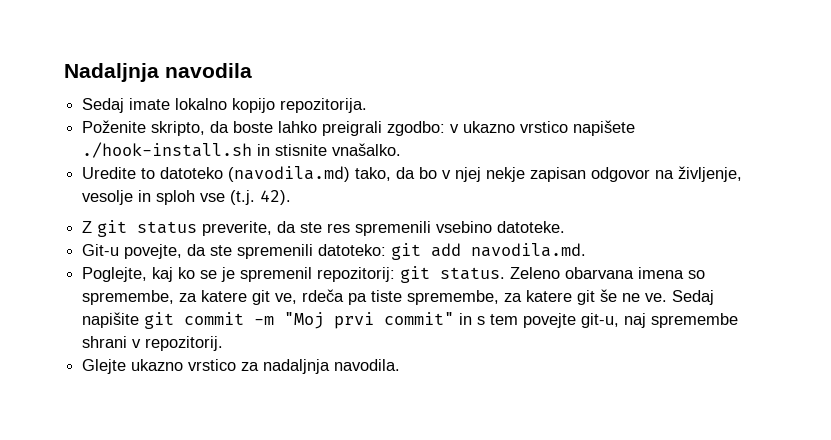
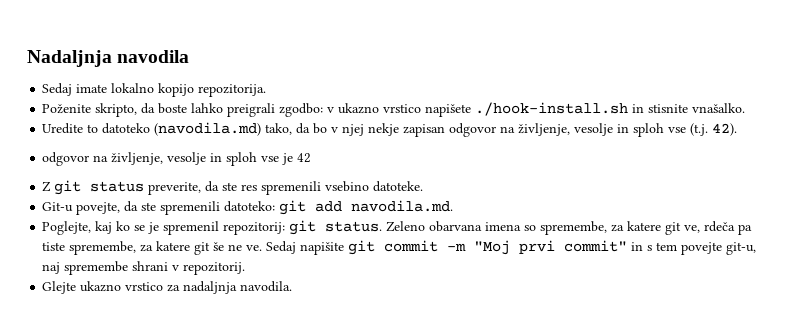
(292, 197) none -> [42,152,312,166] // odgovor na življenje, vesolje in sploh vse je 42

